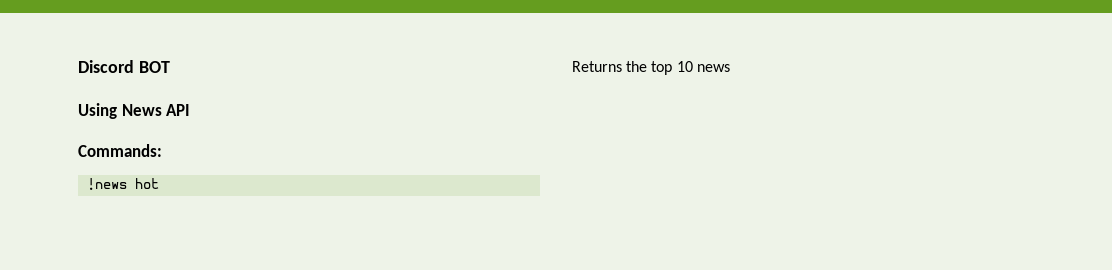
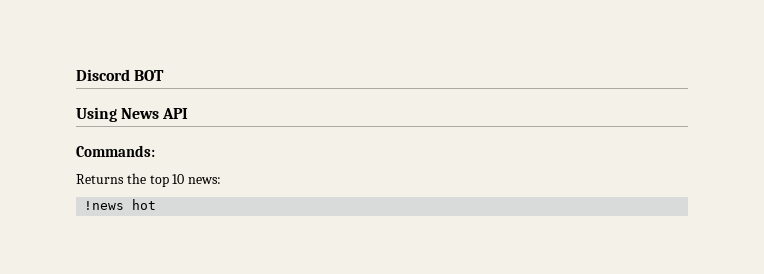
[87,178,160,190] // !news hot -> (155, 151) none
[696,64,730,72] news -> [188,177,222,184] [84,199,157,210] news: // !news hot

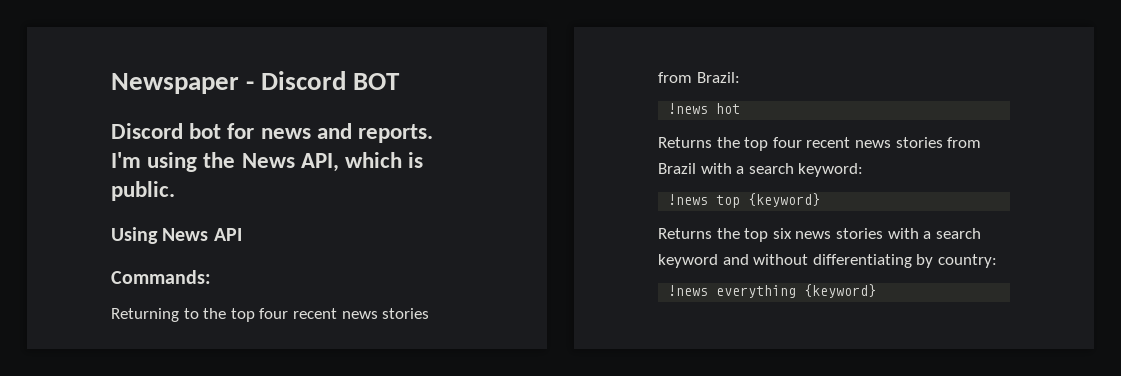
(76, 75) none -> [111,73,255,94] Newspaper -
[76,107,189,122] [76,145,155,157] [76,173,222,187] [84,199,157,210] Using News API // Commands: // Returns the top 10 news: // !news hot -> [111,123,434,143] [111,152,424,172] [111,181,175,201] [111,227,242,244] [111,270,211,284] [111,308,430,322] [658,72,740,83] [668,103,741,114] [658,137,982,151] [658,163,864,177] [668,193,821,208] [658,228,981,242] [658,254,997,268] [668,284,877,298] Discord bot for news and reports. I'm using the News API, which is public. // Using News API // Commands: // Returning to the top four recent news stories from Brazil: // !news hot // Returns the top four recent news stories from Brazil with a search keyword: // !news top {keyword} // Returns the top six news stories with a search keyword and without differentiating by country: // !news everything {keyword}

